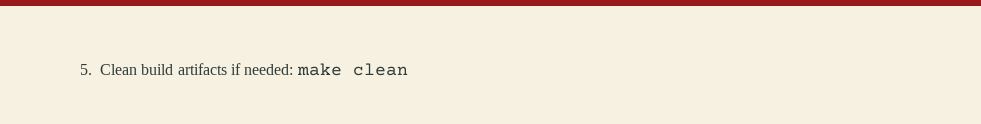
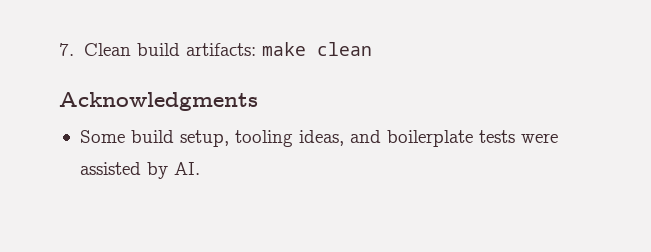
[80,64,92,75] 5. -> [59,43,74,56] 7.
[177,63,294,75] artifacts if needed: -> [185,43,256,56] artifacts:
(408, 69) none -> [59,92,258,111] [79,130,558,147] [79,162,200,179] // Acknowledgments // Some build setup, tooling ideas, and boilerplate tests were assisted by AI.

